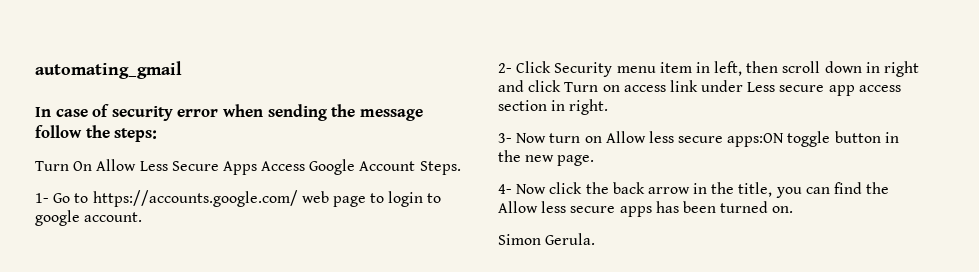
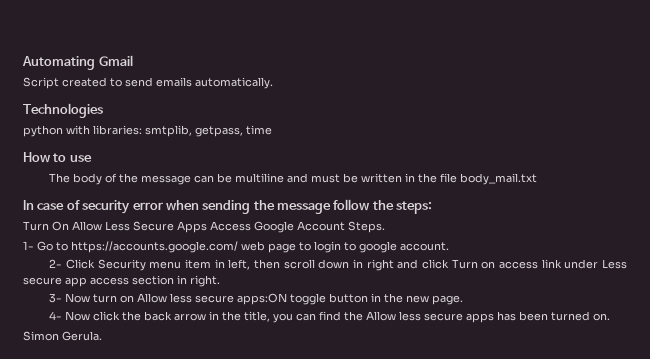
[35,61,182,79] automating_gmail -> [22,55,133,70] [23,77,273,89] [23,103,103,118] [23,125,272,137] [23,152,92,163] [49,173,538,185] Automating Gmail // Script created to send emails automatically. // Technologies // python with libraries: smtplib, getpass, time // How to use // The body of the message can be multiline and must be written in the file body_mail.txt

